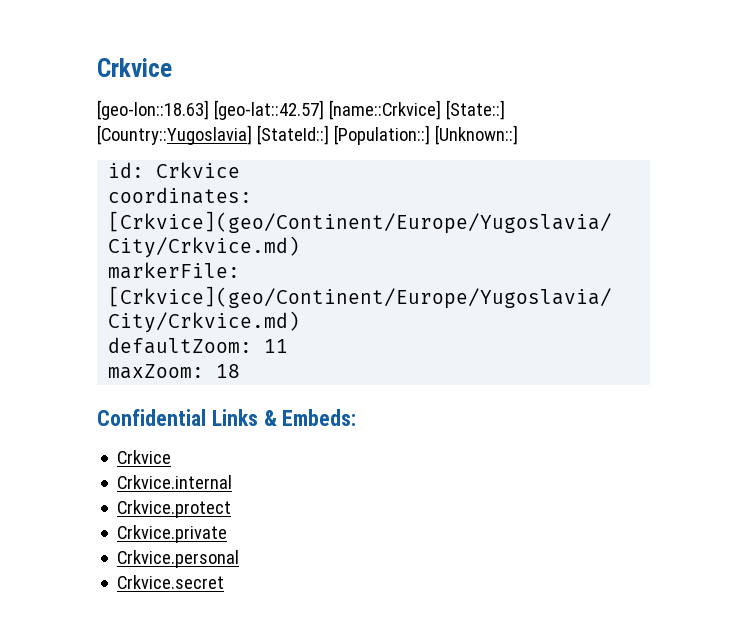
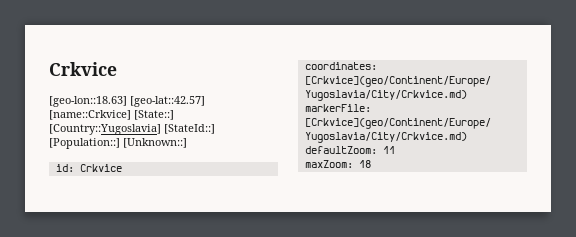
[97,409,357,426] [117,450,172,464] [117,475,233,489] [117,500,232,518] [117,525,228,543] [117,550,240,568] [117,575,225,589] // Confidential Links & Embeds: // Crkvice // Crkvice.internal // Crkvice.protect // Crkvice.private // Crkvice.personal // Crkvice.secret -> (371, 164) none

